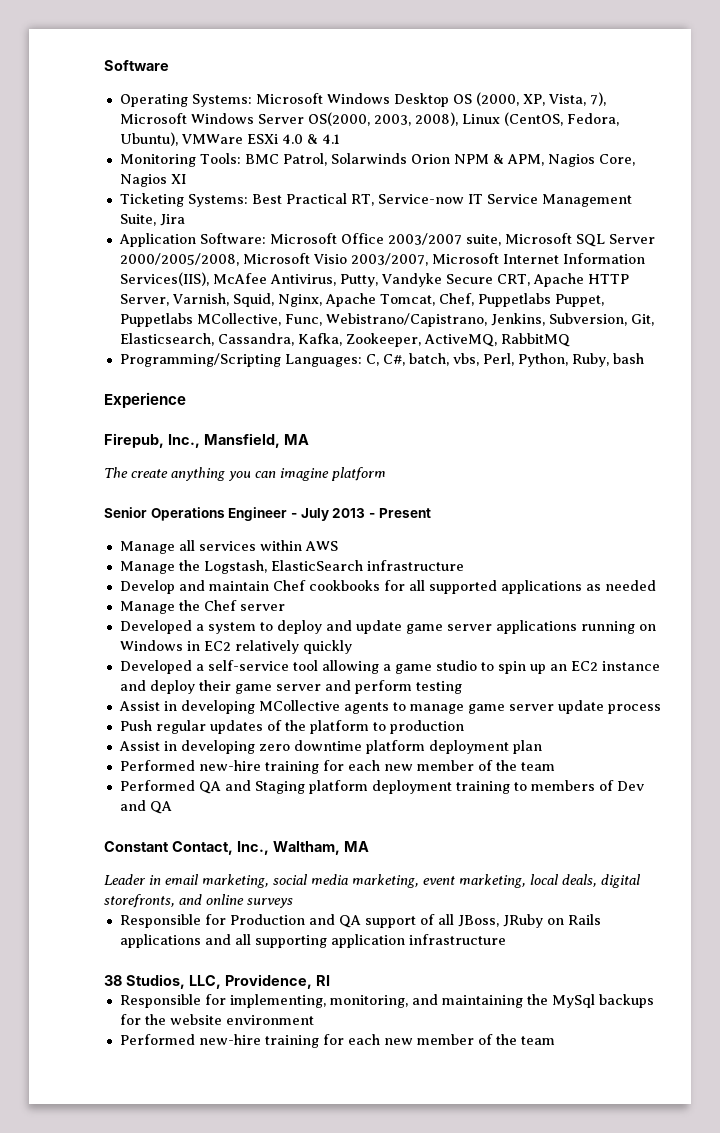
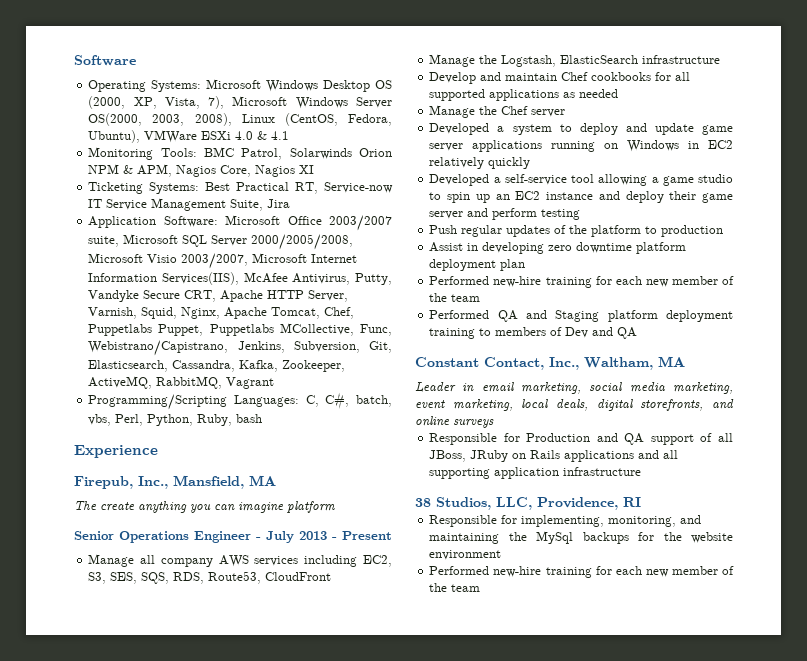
[500,333,570,347] RabbitMQ -> [156,376,275,389] RabbitMQ, Vagrant
[198,540,338,551] services within AWS -> [160,555,392,567] [88,571,332,584] company AWS services including EC2, S3, SES, SQS, RDS, Route53, CloudFront
[118,700,661,714] // Assist in developing MCollective agents to manage game server update process -> (581, 214) none

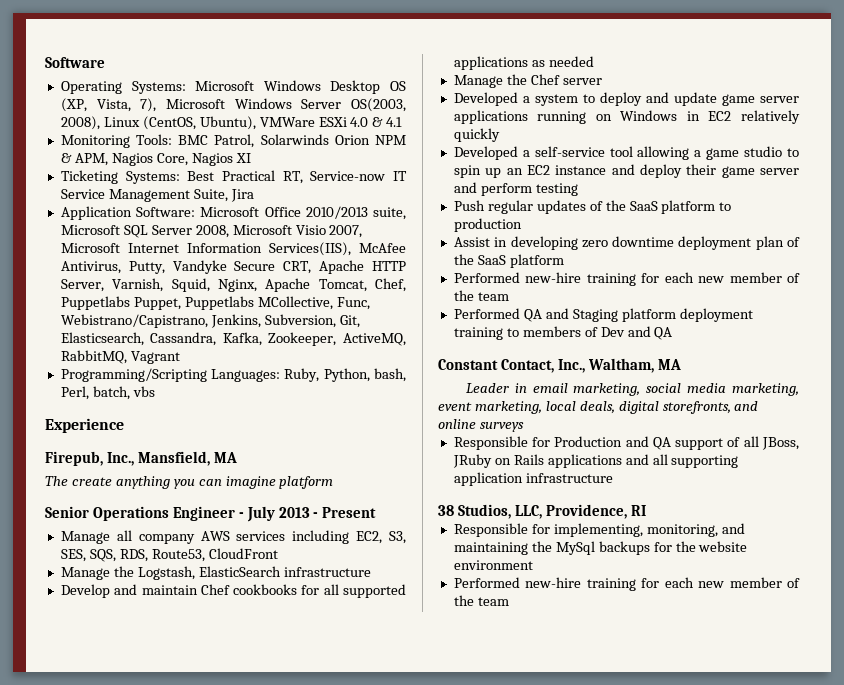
[88,96,157,109] (2000, XP, -> [60,98,87,112] (XP,
[88,113,185,126] OS(2000, 2003, -> [351,98,406,112] OS(2003,
[347,114,392,126] Fedora, -> (196, 123) none
[329,215,392,231] 2003/2007 -> [305,206,368,219] 2010/2013
[251,234,354,250] 2000/2005/2008, -> [195,225,229,238] 2008,
[181,253,249,269] 2003/2007, -> [329,225,363,238] 2007,
[305,392,393,409] [88,414,263,426] C, C#, batch, vbs, Perl, Python, Ruby, bash -> [284,368,406,382] [60,386,155,400] Ruby, Python, bash, Perl, batch, vbs
(588, 229) none -> [629,201,658,211] SaaS
[636,242,687,254] platform -> (675, 241) none
(526, 265) none -> [787,237,800,247] [453,254,564,268] of the SaaS platform

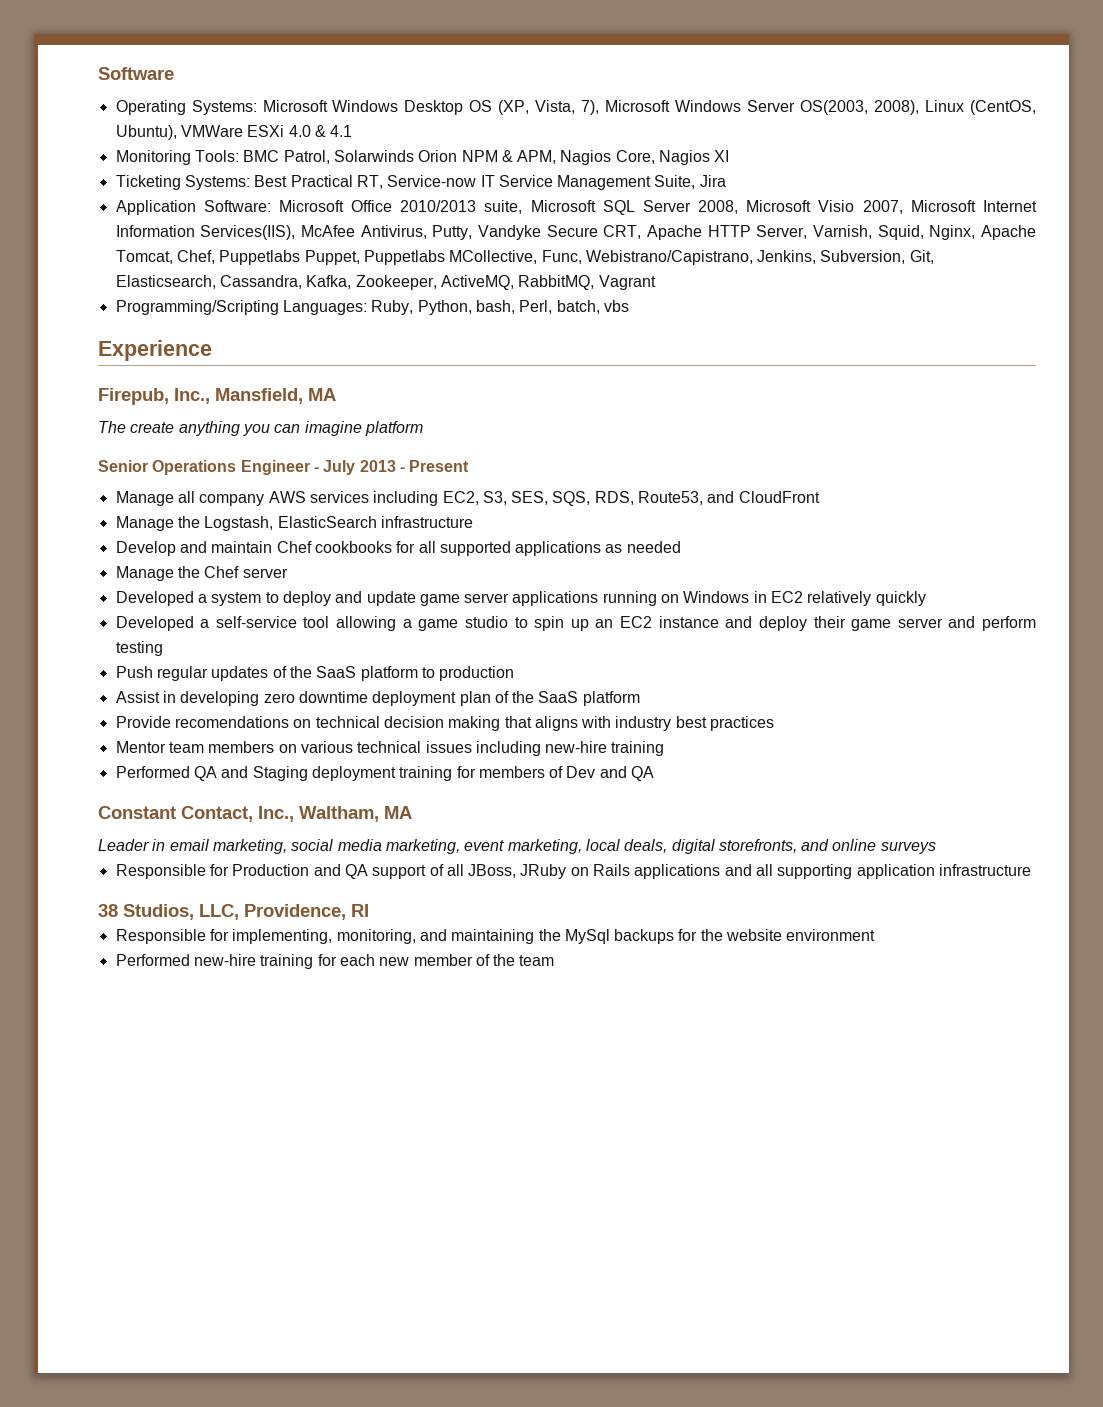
(205, 555) none -> [707,491,735,503] and
[453,272,800,286] [453,290,509,301] Performed new-hire training for each new member of the team -> [115,716,775,731] [115,741,665,756] Provide recomendations on technical decision making that aligns with industry best practices // Mentor team members on various technical issues including new-hire training
[621,308,676,322] platform -> (308, 773) none
[506,328,519,337] to -> [456,766,476,778] for

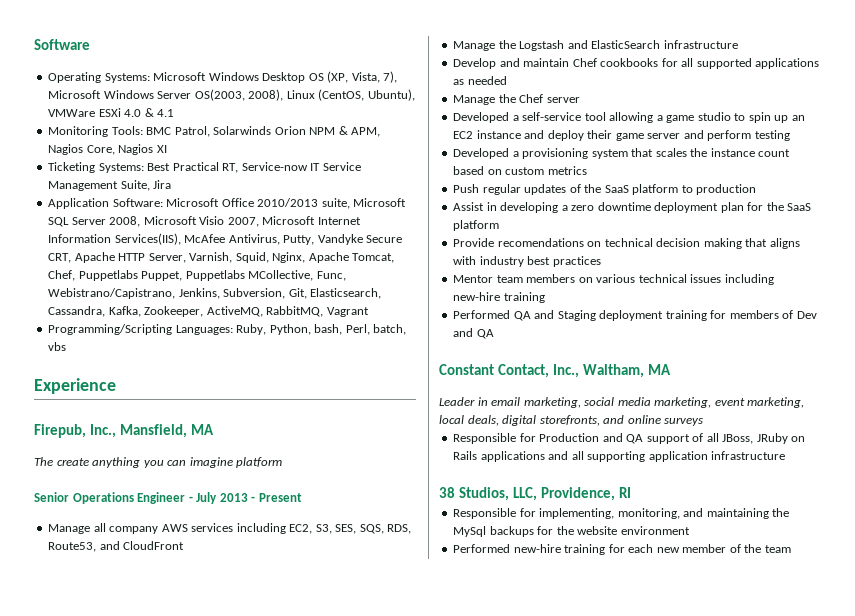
[204,516,274,531] Logstash, -> [519,40,588,51] Logstash and
[115,591,926,606] // Developed a system to deploy and update game server applications running on Windows in EC2 relatively quickly -> (580, 100) none
(163, 648) none -> [453,148,791,159] [453,166,587,175] // Developed a provisioning system that scales the instance count based on custom metrics
(260, 698) none -> [561,205,568,211] a
[494,691,509,703] of -> [747,202,764,211] for

